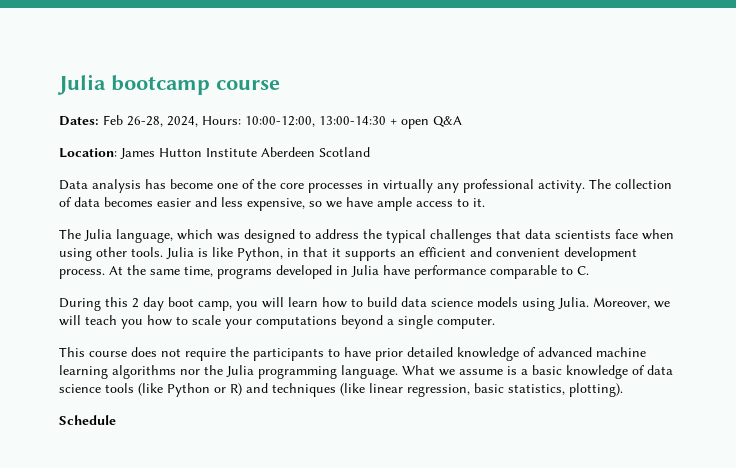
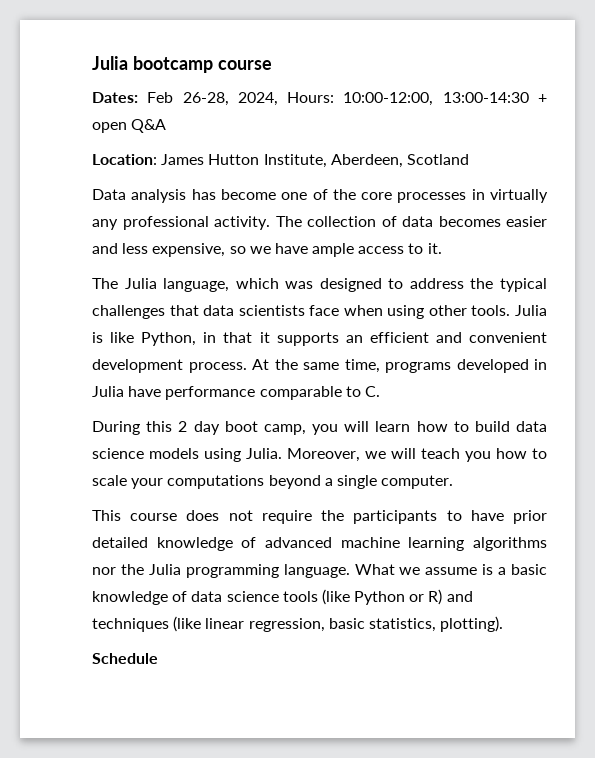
[206,147,315,157] Institute Aberdeen -> [263,154,403,168] Institute, Aberdeen,

